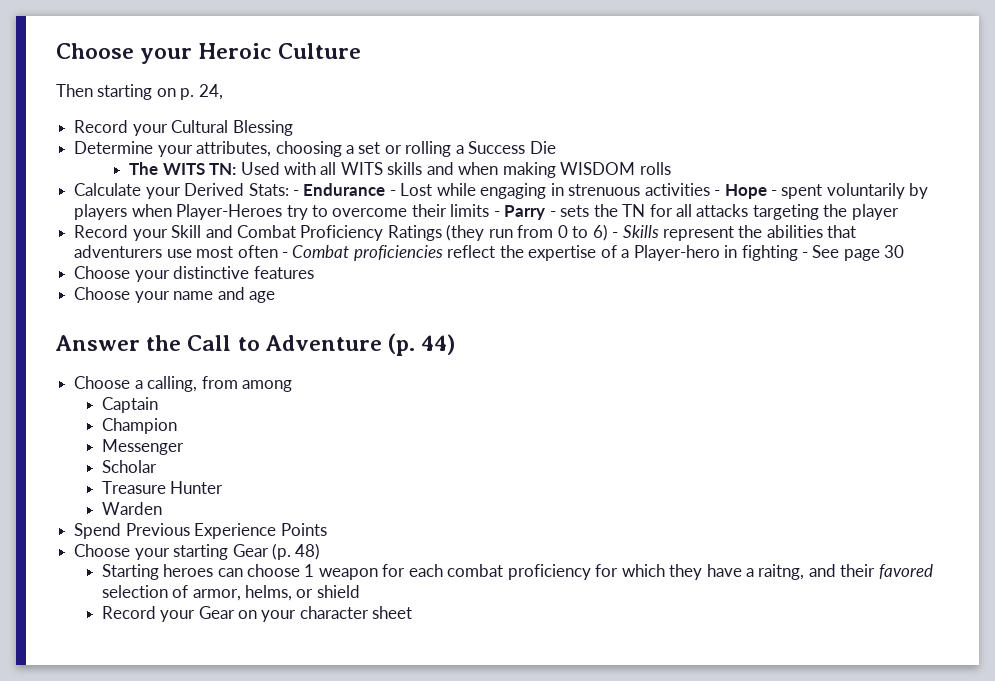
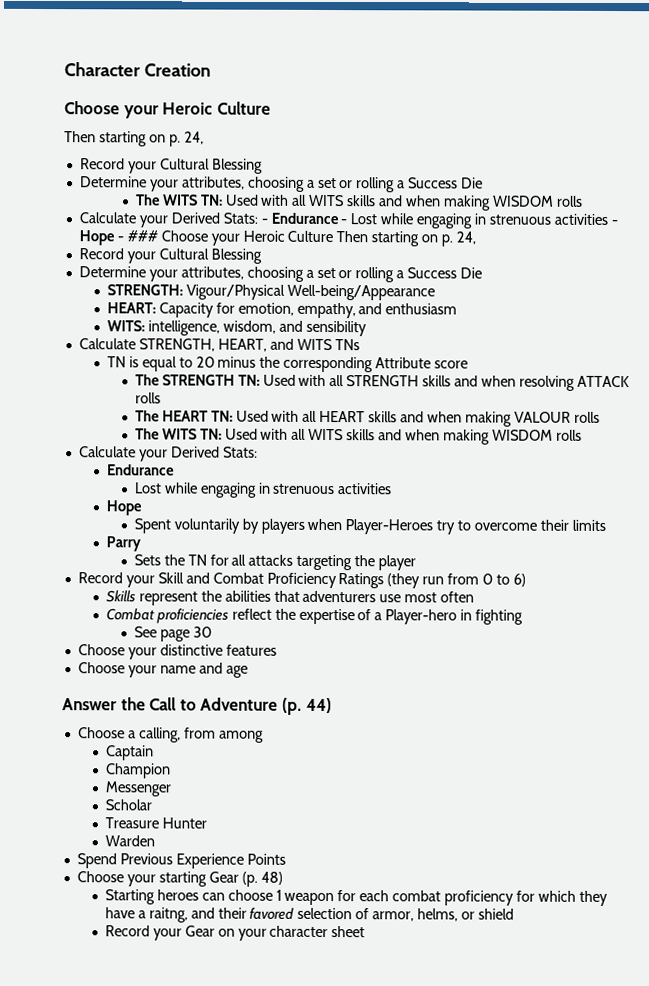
(56, 51) none -> [64,62,211,77] Character Creation //
[781,184,823,199] spent -> [126,230,477,247] [78,248,262,264] [78,266,483,283] [106,284,435,301] [106,302,458,319] [106,320,367,337] [78,338,360,352] [106,356,469,373] [134,374,630,391] [134,392,161,404] [134,410,600,427] [134,428,582,445] [78,446,258,462] [106,464,175,476] [133,482,393,498] [105,500,142,516] [133,518,171,534] ### Choose your Heroic Culture Then starting on p. 24, // Record your Cultural Blessing // Determine your attributes, choosing a set or rolling a Success Die // STRENGTH: Vigour/Physical Well-being/Appearance // HEART: Capacity for emotion, empathy, and enthusiasm // WITS: intelligence, wisdom, and sensibility // Calculate STRENGTH, HEART, and WITS TNs // TN is equal to 20 minus the corresponding Attribute score // The STRENGTH TN: Used with all STRENGTH skills and when resolving ATTACK rolls // The HEART TN: Used with all HEART skills and when making VALOUR rolls // The WITS TN: Used with all WITS skills and when making WISDOM rolls // Calculate your Derived Stats: // Endurance // Lost while engaging in strenuous activities // Hope // Spent
[493,211,500,217] - -> (606, 525) //
[549,205,590,217] - sets -> [133,554,161,566] // Sets
[612,232,619,238] - -> (526, 580) //
[281,252,288,258] - -> (475, 597) //
[801,252,808,258] - -> (524, 617) //

